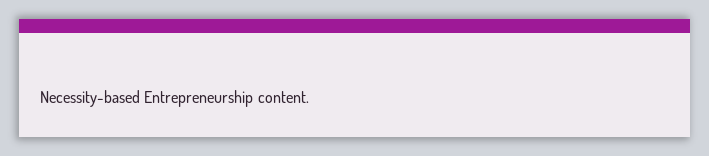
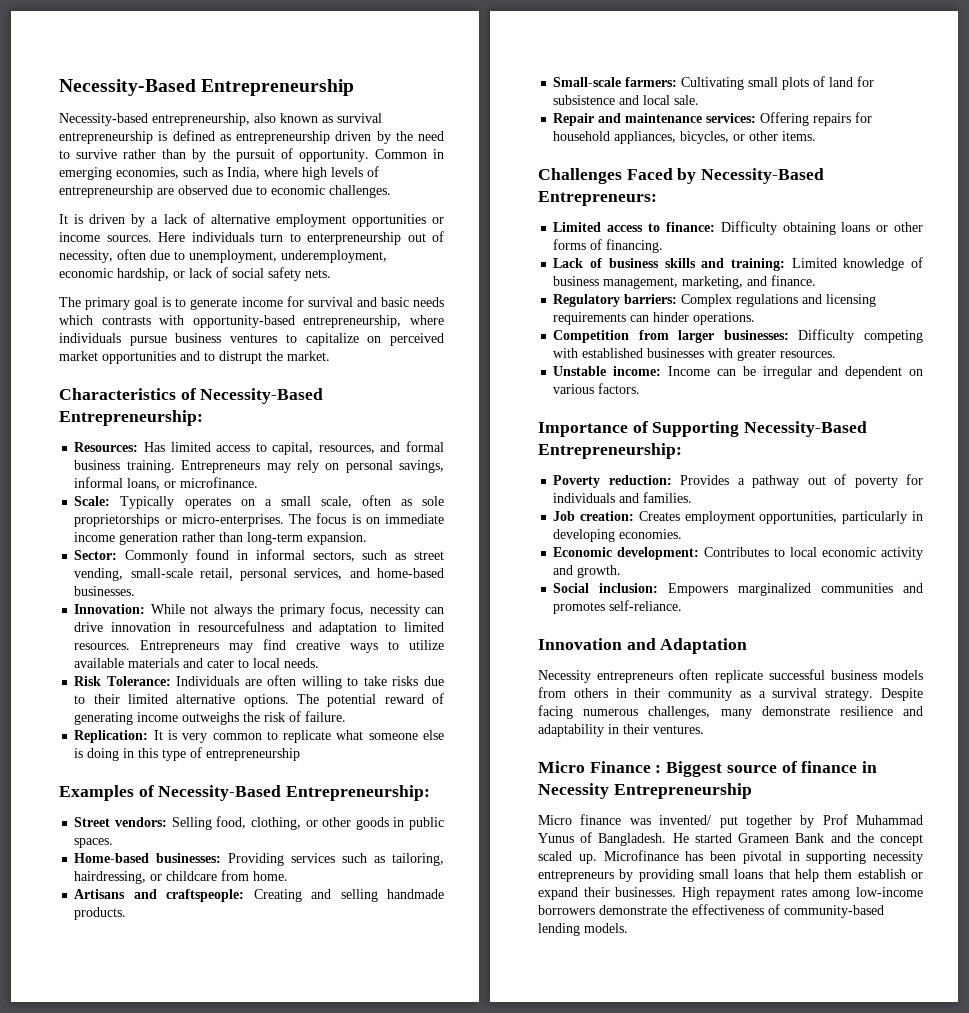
[40,90,309,107] Necessity-based Entrepreneurship content. -> [59,79,355,96] [59,113,382,126] [59,130,444,144] [59,148,444,162] [59,166,379,180] [59,185,391,198] [59,213,444,227] [59,231,444,245] [59,249,387,263] [59,267,331,281] [59,296,444,310] [59,315,444,328] [59,333,445,346] [59,351,330,364] [59,388,324,404] [59,410,203,426] [74,441,444,455] [74,460,444,473] [74,477,259,490] [74,495,444,509] [74,513,445,527] [74,532,368,545] [74,549,444,563] [74,568,444,581] [74,586,136,596] [74,603,444,617] [74,621,445,635] [74,639,444,653] [74,658,320,668] [74,675,445,689] [74,693,444,707] [74,711,347,725] [74,730,444,743] [74,747,301,761] [59,785,431,801] [74,816,444,830] [74,838,114,848] [74,853,445,866] [74,870,289,884] [74,889,444,902] [74,907,127,920] [553,76,875,90] [553,95,700,105] [553,112,873,126] [553,131,817,144] [538,168,825,184] [538,191,657,206] [553,221,923,235] [553,239,664,253] [553,257,923,271] [553,275,817,289] [553,294,877,307] [553,312,756,325] [553,329,923,343] [553,348,837,361] [553,366,923,379] [553,383,641,394] [538,421,868,437] [538,443,682,459] [553,474,923,488] [553,492,693,503] [553,511,923,524] [553,529,683,542] [553,547,923,560] [553,565,622,578] [553,583,923,596] [553,600,683,614] [538,638,748,654] [538,669,923,683] [538,687,923,701] [538,705,923,719] [538,724,704,737] [538,761,878,777] [538,783,752,799] [538,814,923,828] [538,832,923,846] [538,850,923,864] [538,869,923,882] [538,887,923,900] [538,904,884,918] [538,923,628,936] Necessity-Based Entrepreneurship // Necessity-based entrepreneurship, also known as survival entrepreneurship is defined as entrepreneurship driven by the need to survive rather than by the pursuit of opportunity. Common in emerging economies, such as India, where high levels of entrepreneurship are observed due to economic challenges. // It is driven by a lack of alternative employment opportunities or income sources. Here individuals turn to enterpreneurship out of necessity, often due to unemployment, underemployment, economic hardship, or lack of social safety nets. // The primary goal is to generate income for survival and basic needs which contrasts with opportunity-based entrepreneurship, where individuals pursue business ventures to capitalize on perceived market opportunities and to distrupt the market. // Characteristics of Necessity-Based Entrepreneurship: // Resources: Has limited access to capital, resources, and formal business training. Entrepreneurs may rely on personal savings, informal loans, or microfinance. // Scale: Typically operates on a small scale, often as sole proprietorships or micro-enterprises. The focus is on immediate income generation rather than long-term expansion. // Sector: Commonly found in informal sectors, such as street vending, small-scale retail, personal services, and home-based businesses. // Innovation: While not always the primary focus, necessity can drive innovation in resourcefulness and adaptation to limited resources. Entrepreneurs may find creative ways to utilize available materials and cater to local needs. // Risk Tolerance: Individuals are often willing to take risks due to their limited alternative options. The potential reward of generating income outweighs the risk of failure. // Replication: It is very common to replicate what someone else is doing in this type of entrepreneurship // Examples of Necessity-Based Entrepreneurship: // Street vendors: Selling food, clothing, or other goods in public spaces. // Home-based businesses: Providing services such as tailoring, hairdressing, or childcare from home. // Artisans and craftspeople: Creating and selling handmade products. // Small-scale farmers: Cultivating small plots of land for subsistence and local sale. // Repair and maintenance services: Offering repairs for household appliances, bicycles, or other items. // Challenges Faced by Necessity-Based Entrepreneurs: // Limited access to finance: Difficulty obtaining loans or other forms of financing. // Lack of business skills and training: Limited knowledge of business management, marketing, and finance. // Regulatory barriers: Complex regulations and licensing requirements can hinder operations. // Competition from larger businesses: Difficulty competing with established businesses with greater resources. // Unstable income: Income can be irregular and dependent on various factors. // Importance of Supporting Necessity-Based Entrepreneurship: // Poverty reduction: Provides a pathway out of poverty for individuals and families. // Job creation: Creates employment opportunities, particularly in developing economies. // Economic development: Contributes to local economic activity and growth. // Social inclusion: Empowers marginalized communities and promotes self-reliance. // Innovation and Adaptation // Necessity entrepreneurs often replicate successful business models from others in their community as a survival strategy. Despite facing numerous challenges, many demonstrate resilience and adaptability in their ventures. // Micro Finance : Biggest source of finance in Necessity Entrepreneurship // Micro finance was invented/ put together by Prof Muhammad Yunus of Bangladesh. He started Grameen Bank and the concept scaled up. Microfinance has been pivotal in supporting necessity entrepreneurs by providing small loans that help them establish or expand their businesses. High repayment rates among low-income borrowers demonstrate the effectiveness of community-based lending models.

